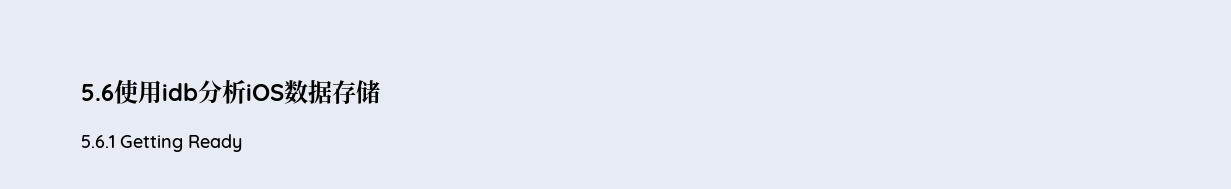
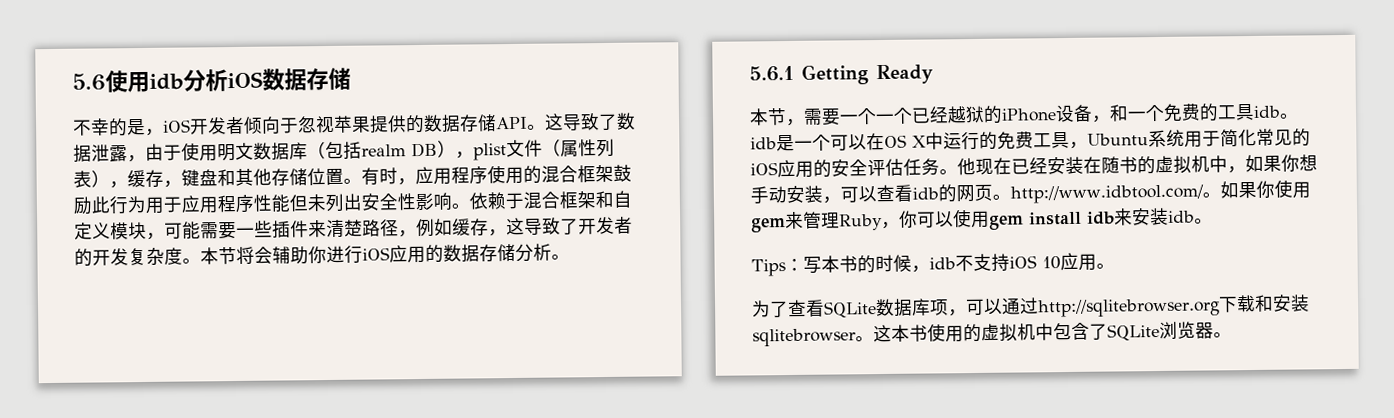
[81,134,242,152] 5.6.1 Getting Ready -> [72,112,636,137] [73,138,615,163] [73,164,632,189] [73,190,632,215] [74,216,633,240] [74,243,570,267] [749,64,934,85] [749,103,1299,127] [750,128,1311,152] [750,154,1318,178] [750,179,1311,205] [751,207,1213,233] [751,252,1115,277] [751,294,1310,318] [752,321,1232,347] 不幸的是，iOS开发者倾向于忽视苹果提供的数据存储API。这导致了数据泄露，由于使用明文数据库（包括realm DB），plist文件（属性列表），缓存，键盘和其他存储位置。有时，应用程序使用的混合框架鼓励此行为用于应用程序性能但未列出安全性影响。依赖于混合框架和自定义模块，可能需要一些插件来清楚路径，例如缓存，这导致了开发者的开发复杂度。本节将会辅助你进行iOS应用的数据存储分析。 // 5.6.1 Getting Ready // 本节，需要一个一个已经越狱的iPhone设备，和一个免费的工具idb。idb是一个可以在OS X中运行的免费工具，Ubuntu系统用于简化常见的iOS应用的安全评估任务。他现在已经安装在随书的虚拟机中，如果你想手动安装，可以查看idb的网页。http://www.idbtool.com/。如果你使用gem来管理Ruby，你可以使用gem install idb来安装idb。 // Tips：写本书的时候，idb不支持iOS 10应用。 // 为了查看SQLite数据库项，可以通过http://sqlitebrowser.org下载和安装sqlitebrowser。这本书使用的虚拟机中包含了SQLite浏览器。

